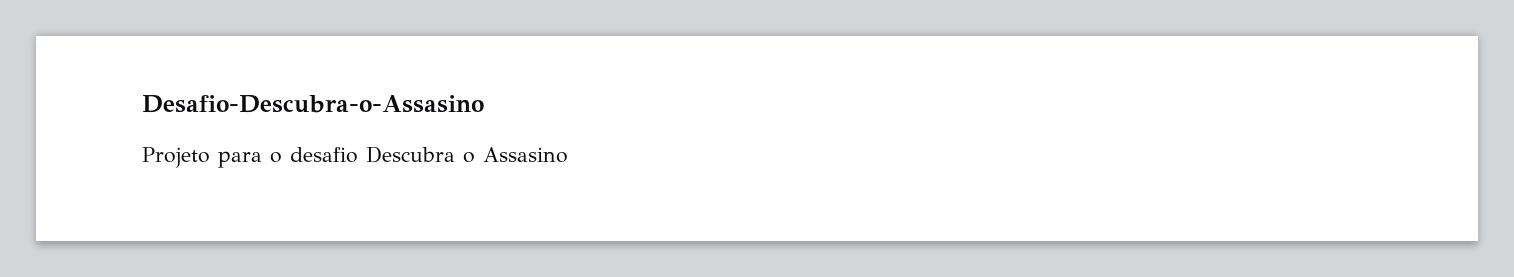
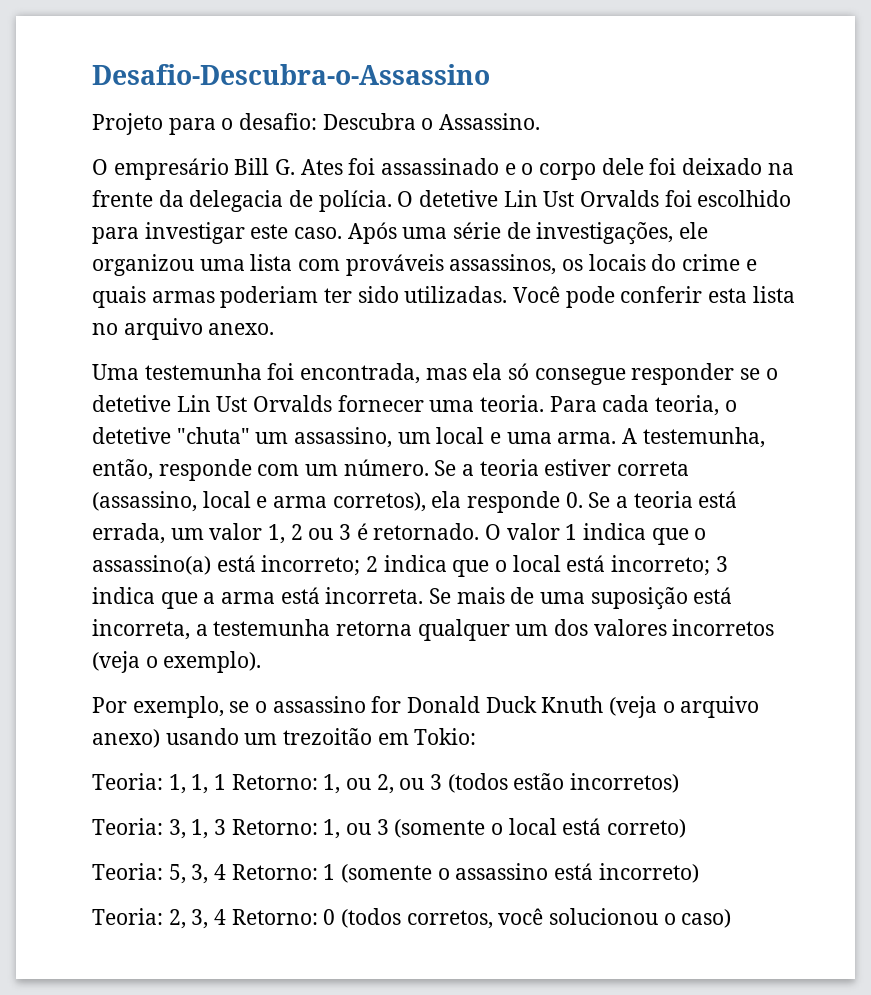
[142,95,484,113] Desafio-Descubra-o-Assasino -> [92,64,490,85] Desafio-Descubra-o-Assassino
[290,147,358,163] desafio -> [239,113,318,130] desafio:
[483,147,568,163] Assasino -> [439,113,541,130] [92,158,794,180] [92,190,792,212] [92,222,709,245] [92,254,757,276] [92,286,795,308] [92,318,275,340] [92,363,778,385] [92,395,737,416] [92,427,765,448] [92,459,690,481] [92,491,738,513] [92,523,707,545] [92,555,728,577] [92,587,733,610] [92,619,775,641] [92,651,262,673] [92,696,760,718] [92,728,477,748] [92,773,680,794] [92,818,687,839] [92,863,699,884] [92,908,732,929] Assassino. // O empresário Bill G. Ates foi assassinado e o corpo dele foi deixado na frente da delegacia de polícia. O detetive Lin Ust Orvalds foi escolhido para investigar este caso. Após uma série de investigações, ele organizou uma lista com prováveis assassinos, os locais do crime e quais armas poderiam ter sido utilizadas. Você pode conferir esta lista no arquivo anexo. // Uma testemunha foi encontrada, mas ela só consegue responder se o detetive Lin Ust Orvalds fornecer uma teoria. Para cada teoria, o detetive "chuta" um assassino, um local e uma arma. A testemunha, então, responde com um número. Se a teoria estiver correta (assassino, local e arma corretos), ela responde 0. Se a teoria está errada, um valor 1, 2 ou 3 é retornado. O valor 1 indica que o assassino(a) está incorreto; 2 indica que o local está incorreto; 3 indica que a arma está incorreta. Se mais de uma suposição está incorreta, a testemunha retorna qualquer um dos valores incorretos (veja o exemplo). // Por exemplo, se o assassino for Donald Duck Knuth (veja o arquivo anexo) usando um trezoitão em Tokio: // Teoria: 1, 1, 1 Retorno: 1, ou 2, ou 3 (todos estão incorretos) // Teoria: 3, 1, 3 Retorno: 1, ou 3 (somente o local está correto) // Teoria: 5, 3, 4 Retorno: 1 (somente o assassino está incorreto) // Teoria: 2, 3, 4 Retorno: 0 (todos corretos, você solucionou o caso)

